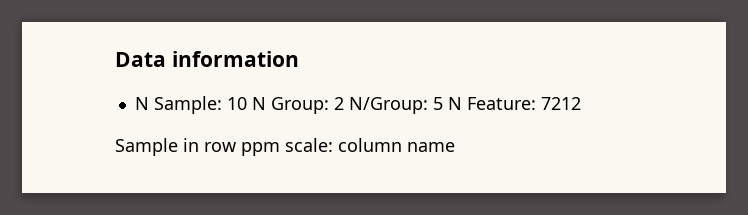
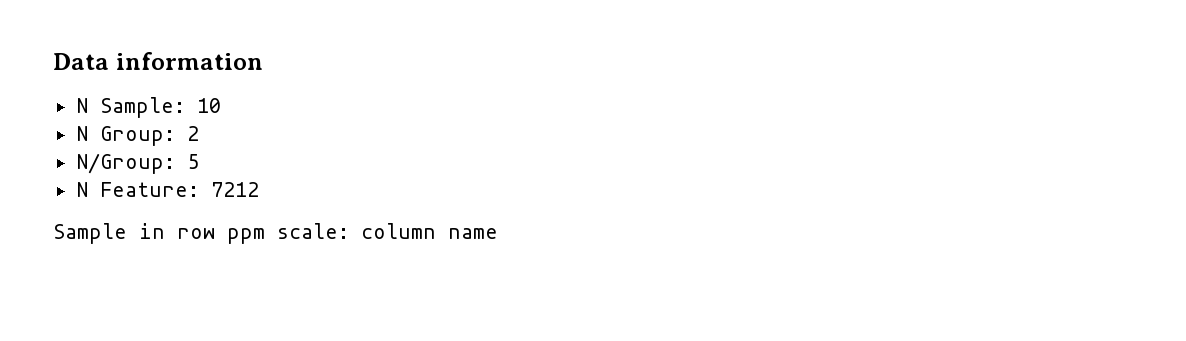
(247, 103) none -> (221, 105) //
(344, 103) none -> (199, 133) //
(443, 103) none -> (199, 161) //

